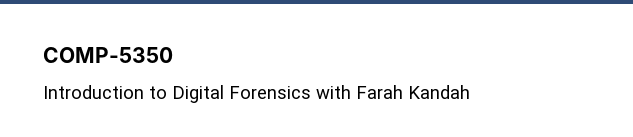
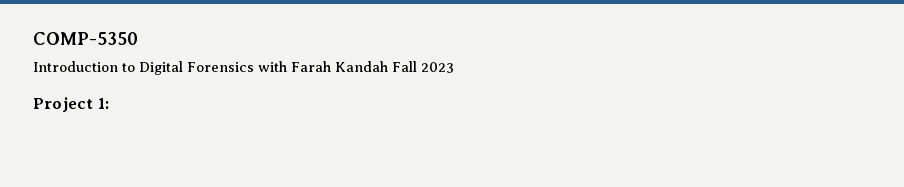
(470, 92) none -> [392,61,454,73] [33,97,109,112] Fall 2023 // Project 1:

